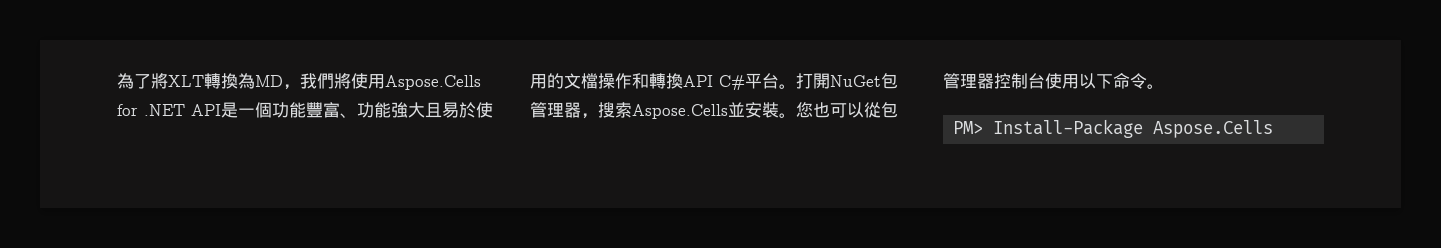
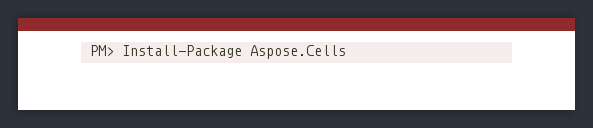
[117,73,481,90] [117,102,493,118] [530,73,898,90] [530,102,898,119] [943,73,1164,89] 為了將XLT轉換為MD，我們將使用Aspose.Cells for .NET API是一個功能豐富、功能強大且易於使用的文檔操作和轉換API C#平台。打開NuGet包管理器，搜索Aspose.Cells並安裝。您也可以從包管理器控制台使用以下命令。 // -> (90, 50) none

